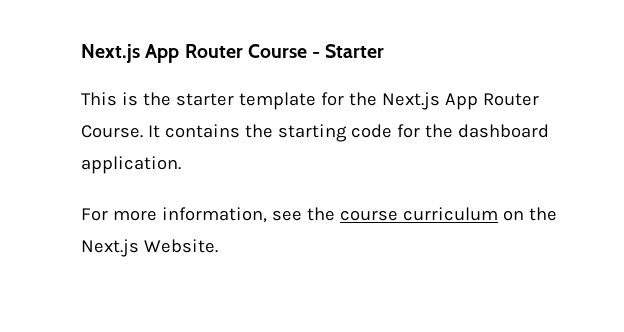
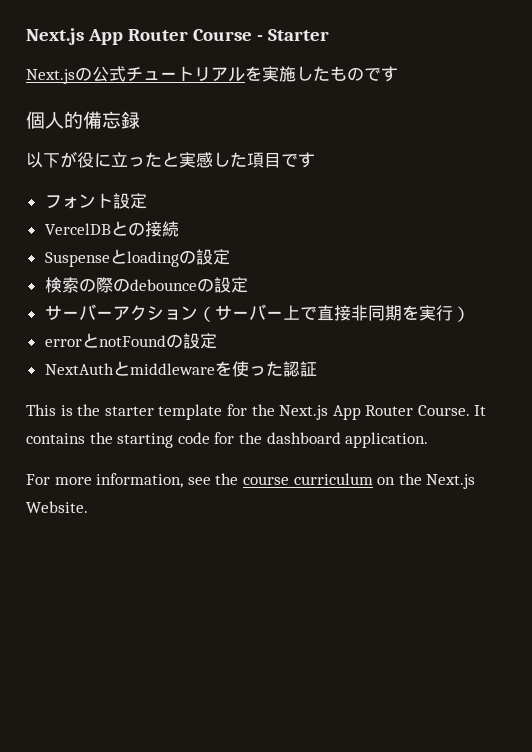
(385, 51) none -> [26,66,398,84] [26,111,140,129] [26,151,315,168] [44,193,147,209] [44,221,179,237] [44,249,230,267] [44,277,248,293] [44,304,470,322] [44,333,217,349] [44,361,317,377] // Next.jsの公式チュートリアルを実施したものです // 個人的備忘録 // 以下が役に立ったと実感した項目です // フォント設定 // VercelDBとの接続 // Suspenseとloadingの設定 // 検索の際のdebounceの設定 // サーバーアクション（サーバー上で直接非同期を実行） // errorとnotFoundの設定 // NextAuthとmiddlewareを使った認証

